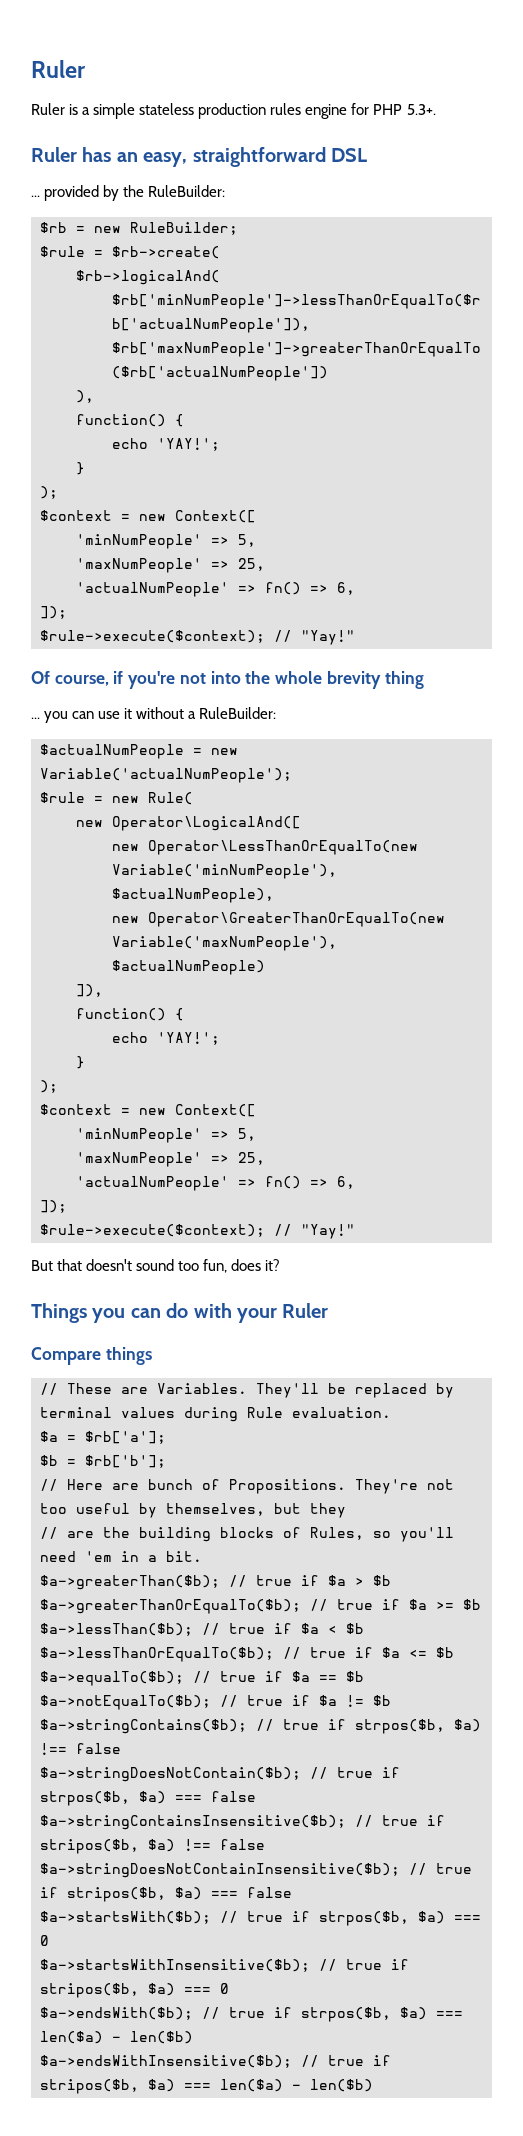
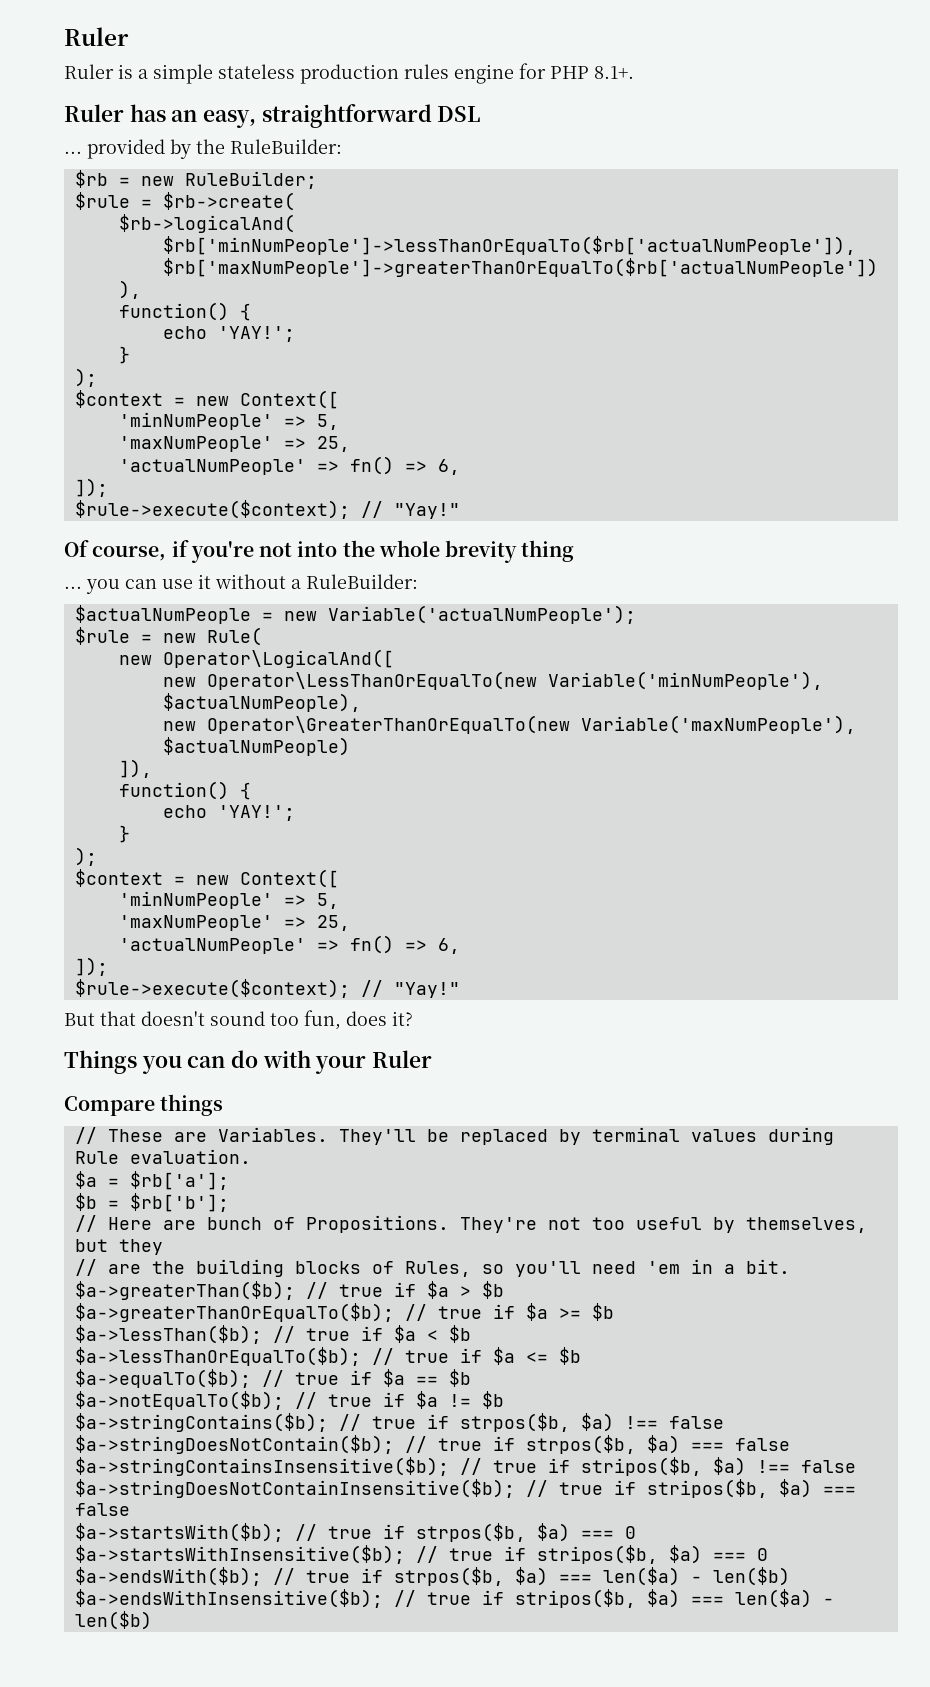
[406,104,436,115] 5.3+. -> [594,66,634,79] 8.1+.

